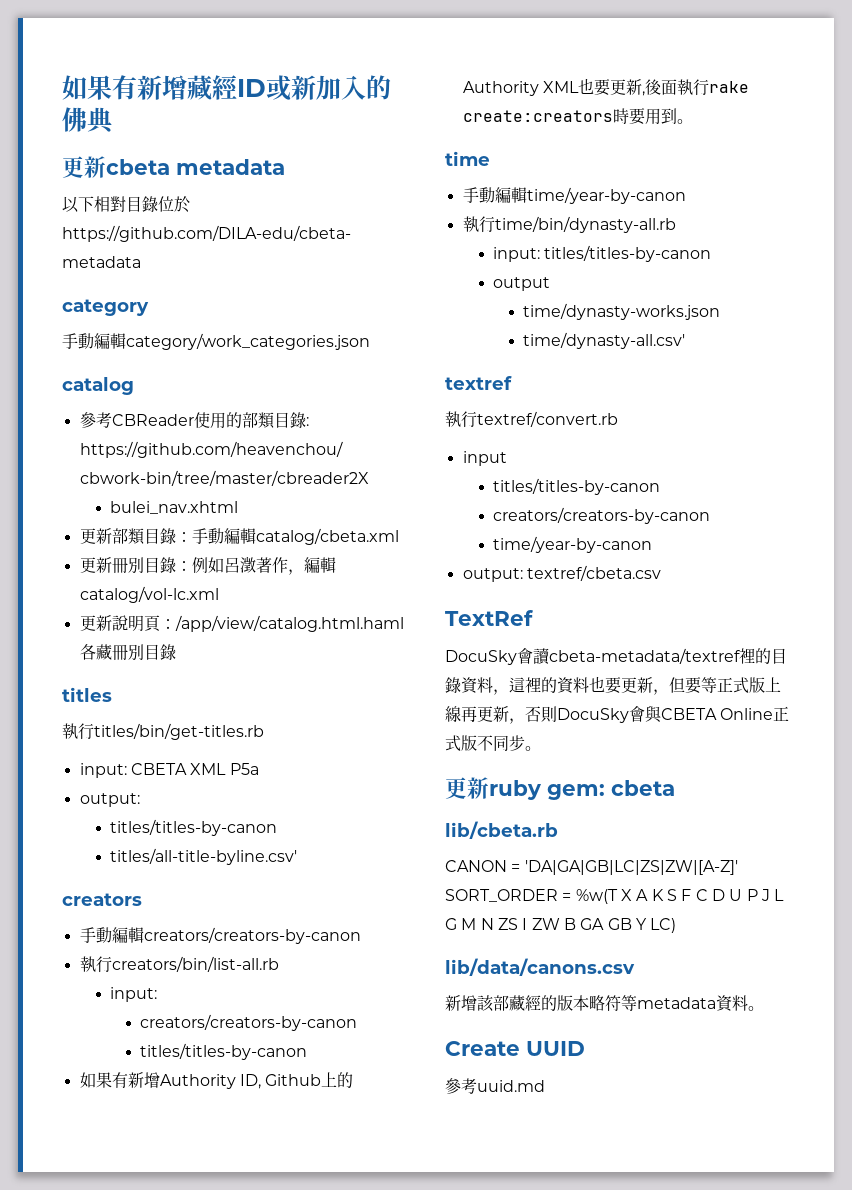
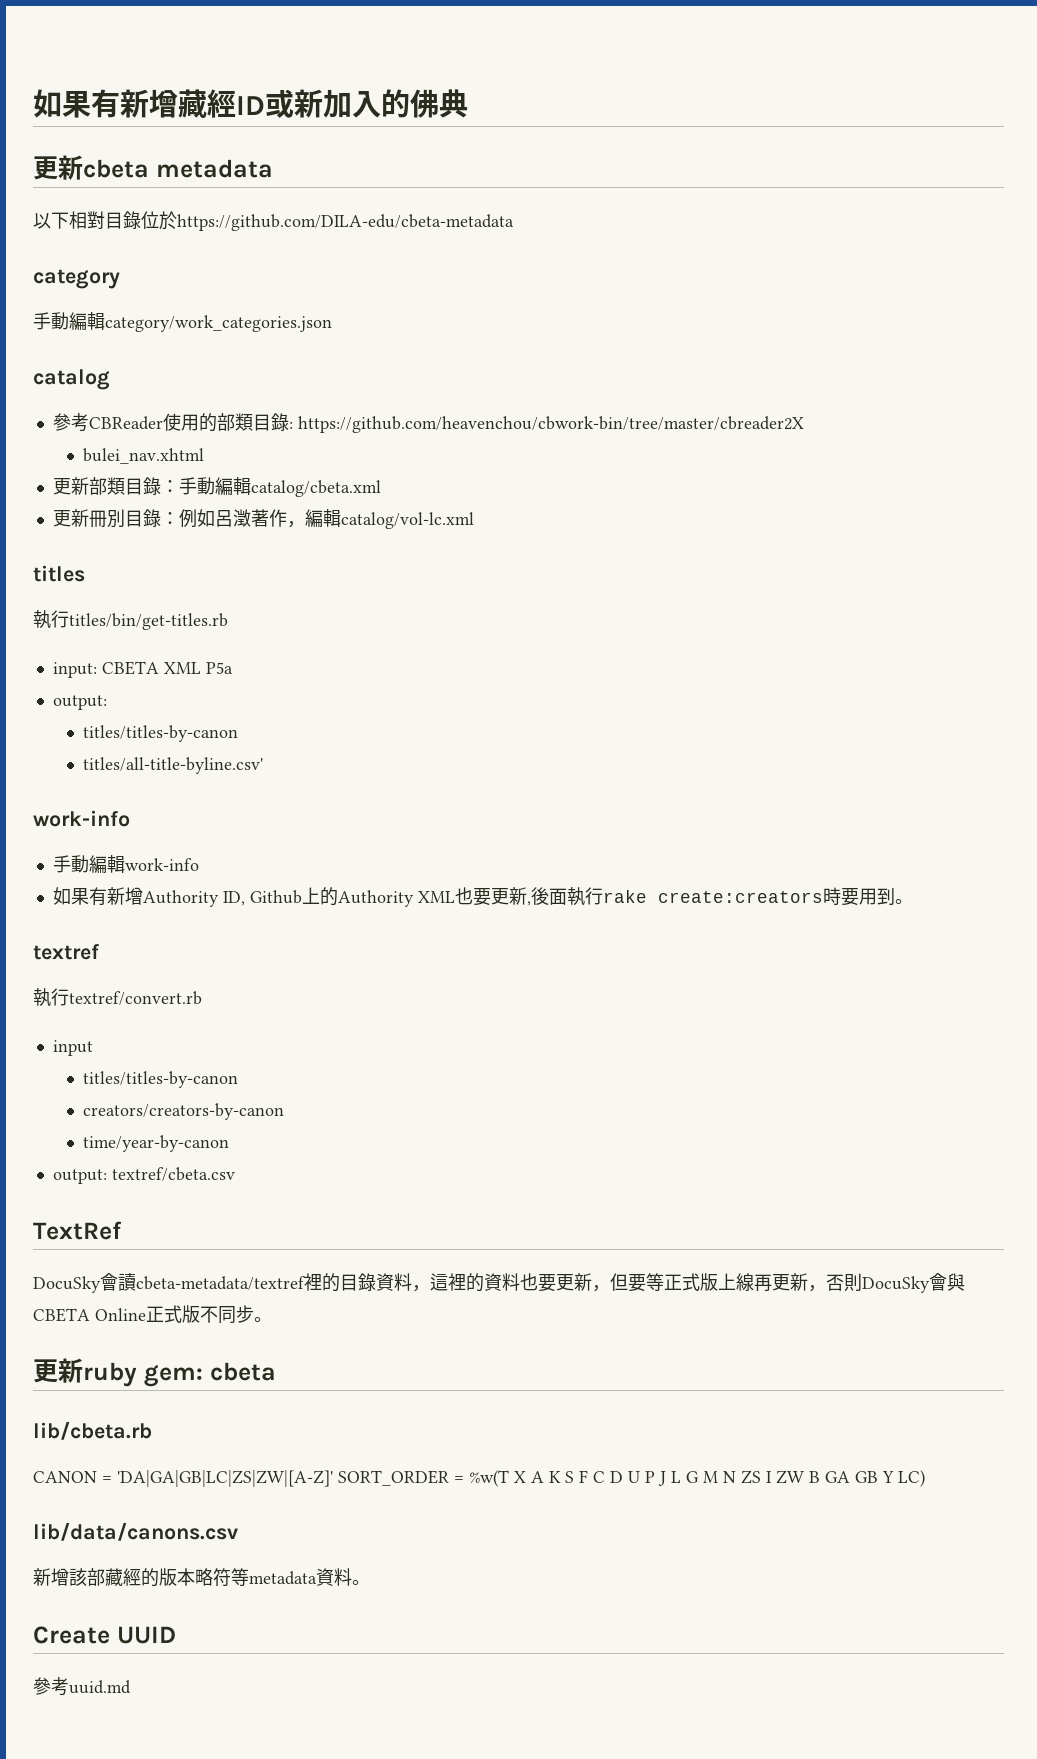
[79,615,404,632] [79,644,176,661] // 更新說明頁：/app/view/catalog.html.haml各藏冊別目錄 -> (474, 520) none
[62,893,142,906] [79,927,361,944] [79,956,279,973] [109,987,157,1002] [140,1014,358,1031] [140,1043,308,1060] creators // 手動編輯creators/creators-by-canon // 執行creators/bin/list-all.rb // input: // creators/creators-by-canon // titles/titles-by-canon -> [33,810,130,827] [52,855,199,874] work-info // 手動編輯work-info
[445,151,490,166] [462,187,686,204] [462,216,676,233] [492,245,712,262] [492,277,550,291] [523,303,721,320] [523,332,686,349] // time // 手動編輯time/year-by-canon // 執行time/bin/dynasty-all.rb // input: titles/titles-by-canon // output // time/dynasty-works.json // time/dynasty-all.csv' -> (913, 901) none

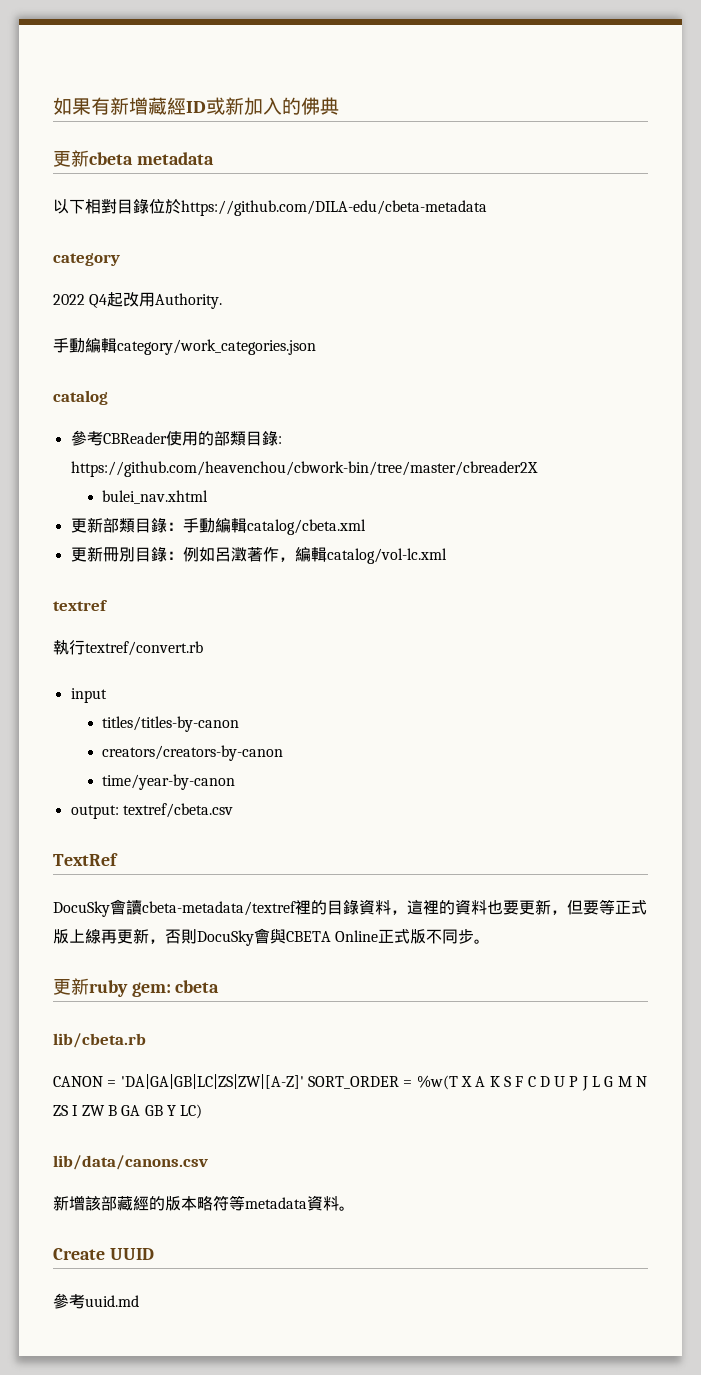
(120, 279) none -> [53,292,223,309] // 2022 Q4起改用Authority.
[33,565,85,582] [33,610,228,630] [52,661,233,678] [52,695,107,710] [83,725,239,742] [83,757,264,774] [33,810,130,827] [52,855,199,874] [52,887,913,907] // titles // 執行titles/bin/get-titles.rb // input: CBETA XML P5a // output: // titles/titles-by-canon // titles/all-title-byline.csv' // work-info // 手動編輯work-info // 如果有新增Authority ID, Github上的Authority XML也要更新,後面執行rake create:creators時要用到。 -> (447, 556) none

